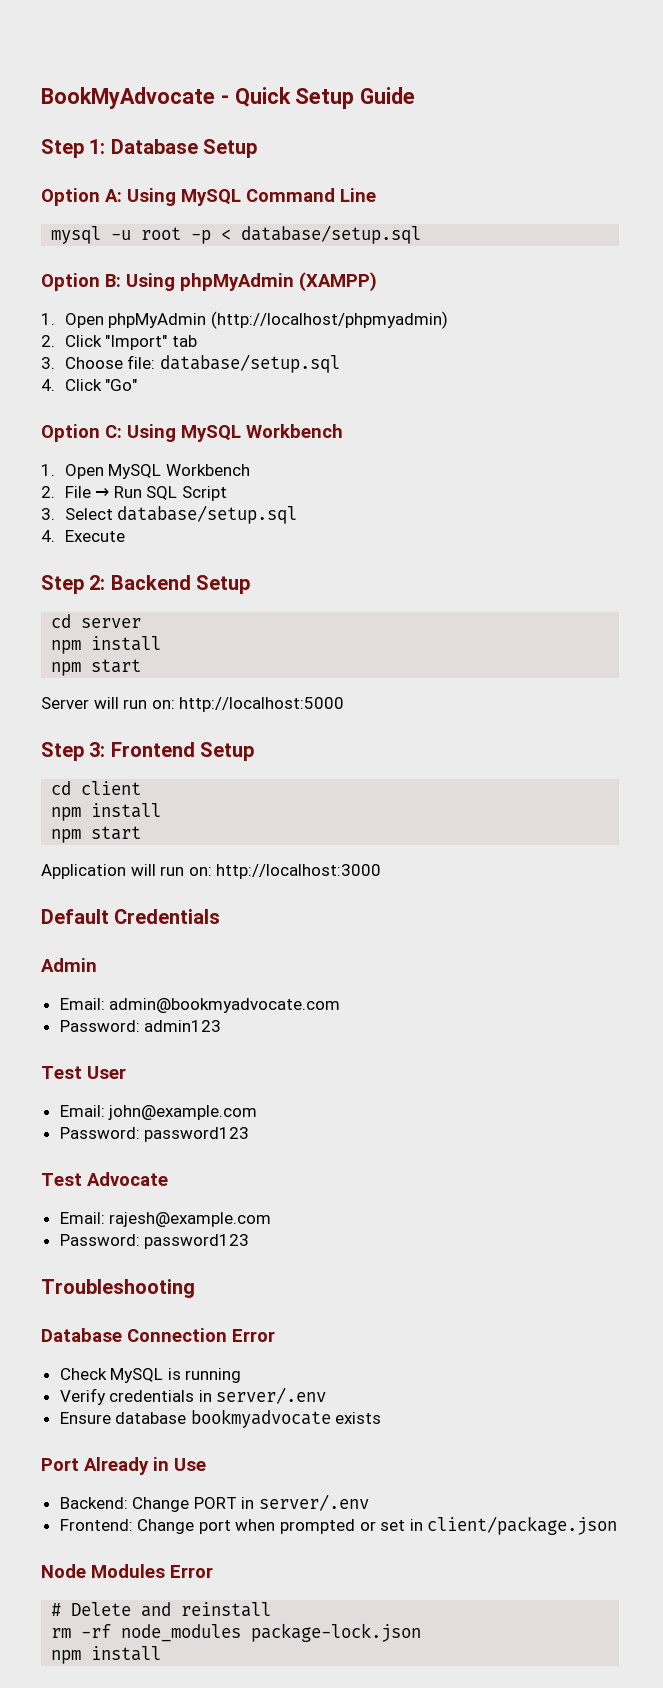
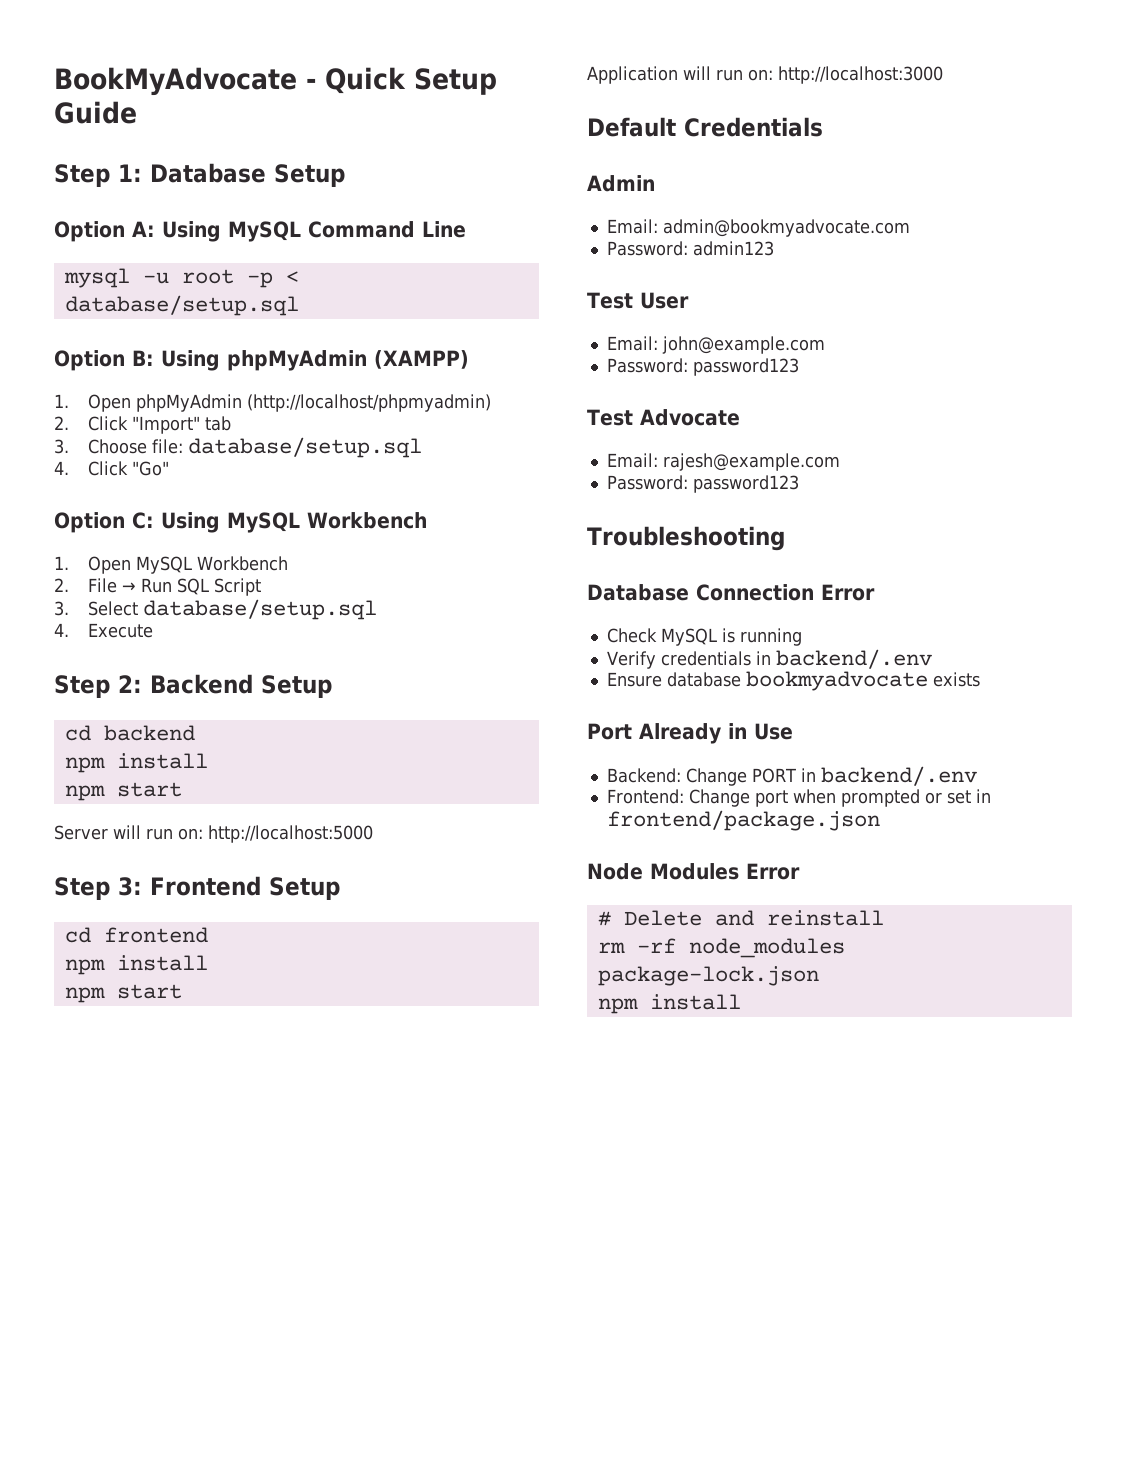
[81,618,142,628] server -> [103,725,195,741] backend
[81,781,142,795] client -> [103,927,208,943] frontend
[216,1387,327,1404] server/.env -> [775,649,932,669] backend/.env
[259,1494,370,1511] server/.env -> [820,766,977,786] backend/.env
[427,1516,618,1535] client/package.json -> [606,810,880,831] frontend/package.json

